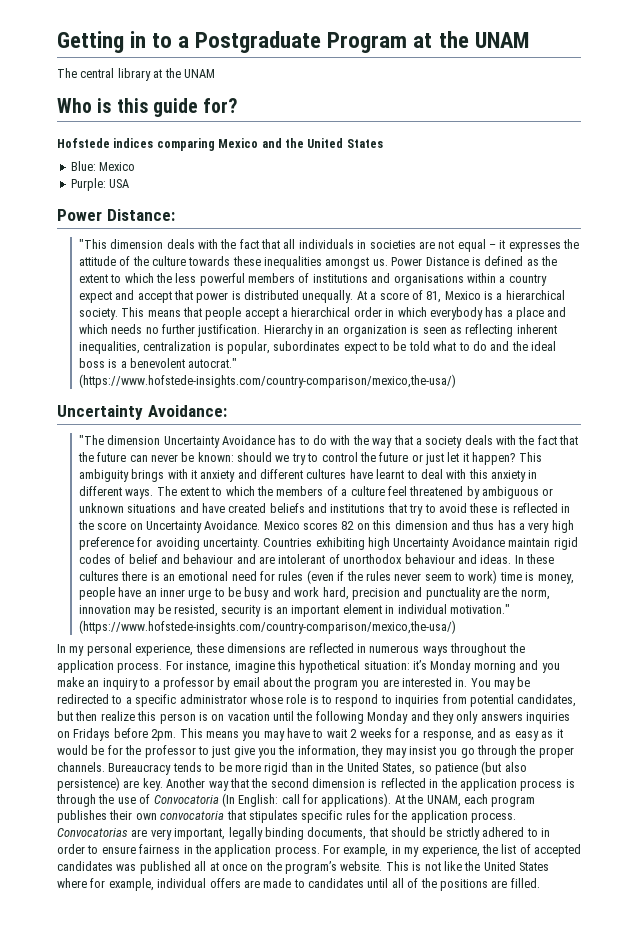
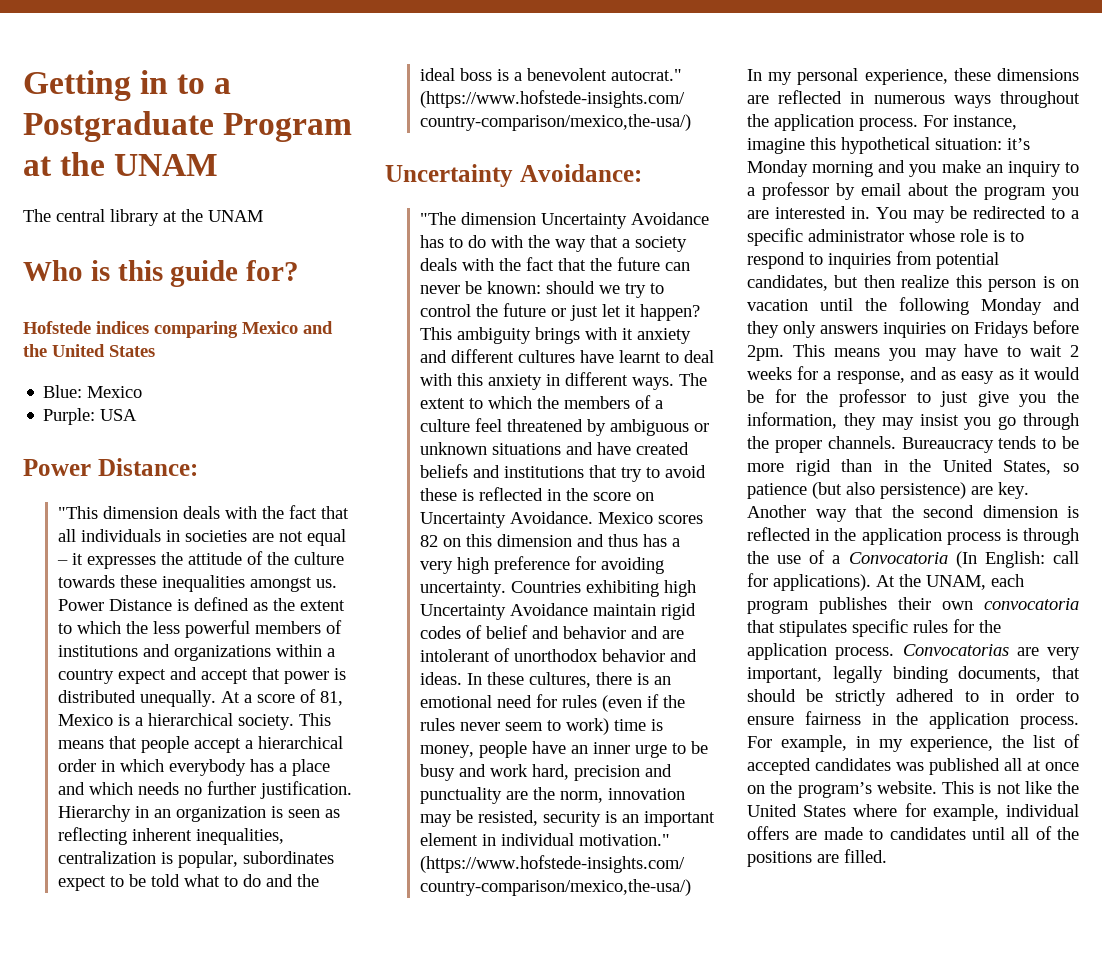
[393,274,464,286] organisations -> [174,645,272,661] organizations
[183,554,234,564] behaviour -> [563,626,627,639] behavior
[404,554,455,564] behaviour -> [602,649,666,662] behavior
[78,571,119,581] cultures -> [529,672,592,688] cultures,
(151, 799) none -> [832,555,841,564] a

